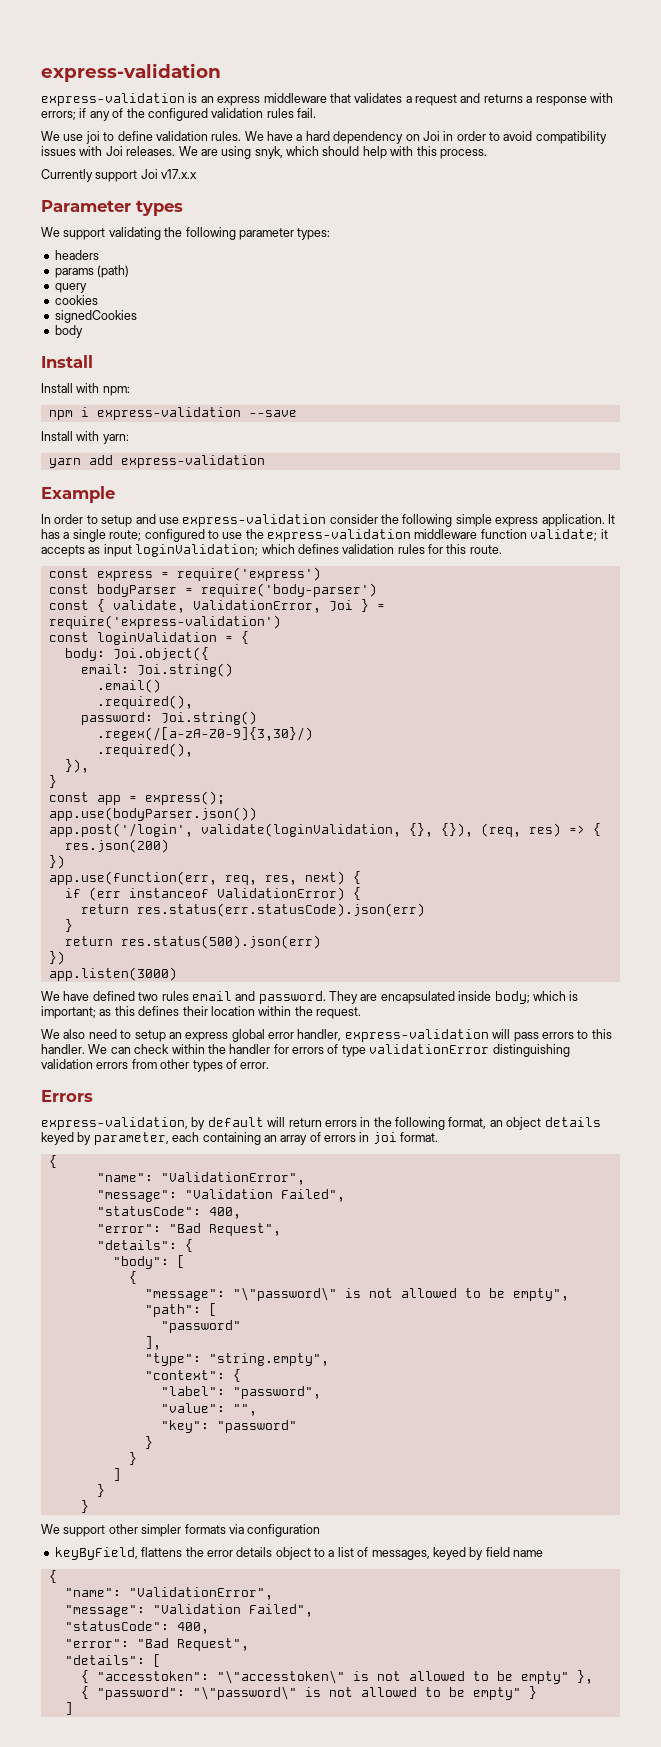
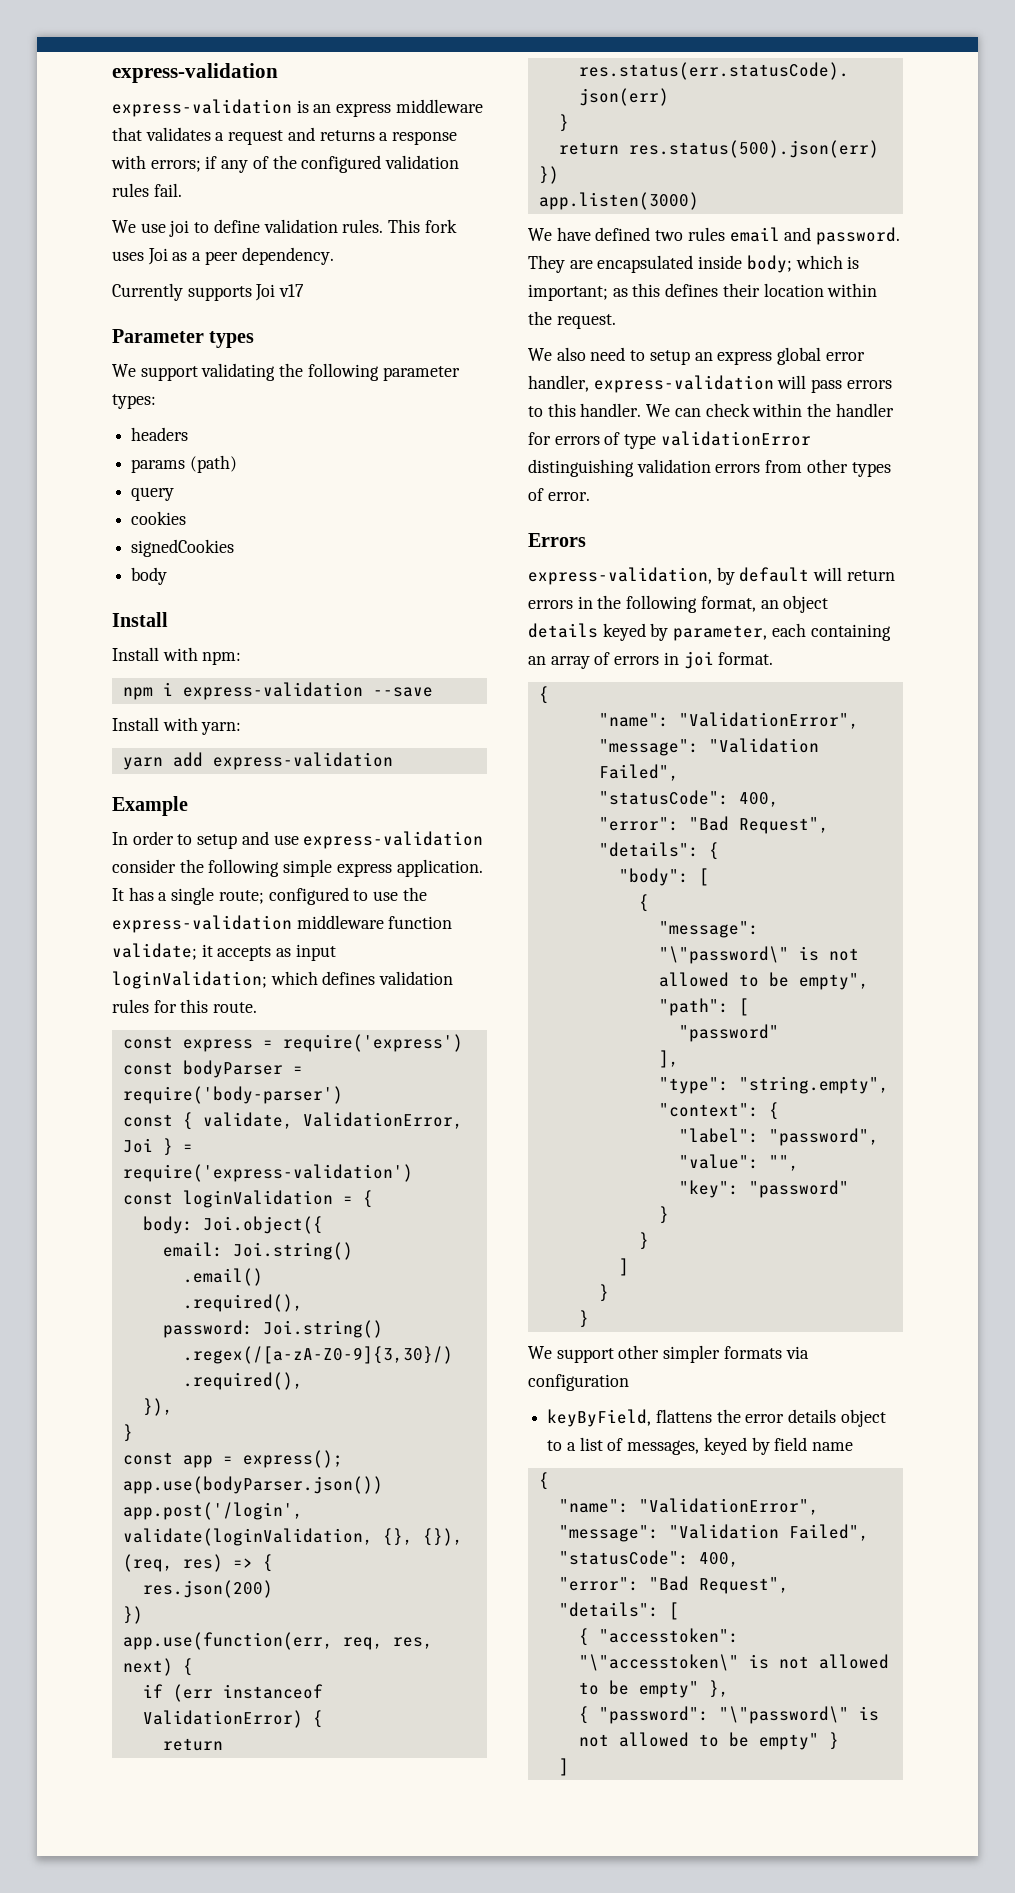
[244,131,607,144] [41,146,487,159] [41,169,198,182] We have a hard dependency on Joi in order to avoid compatibility issues with Joi releases. We are using snyk, which should help with this process. // Currently support Joi v17.x.x -> [388,219,457,233] [112,247,334,265] [112,283,305,301] This fork uses Joi as a peer dependency. // Currently supports Joi v17

